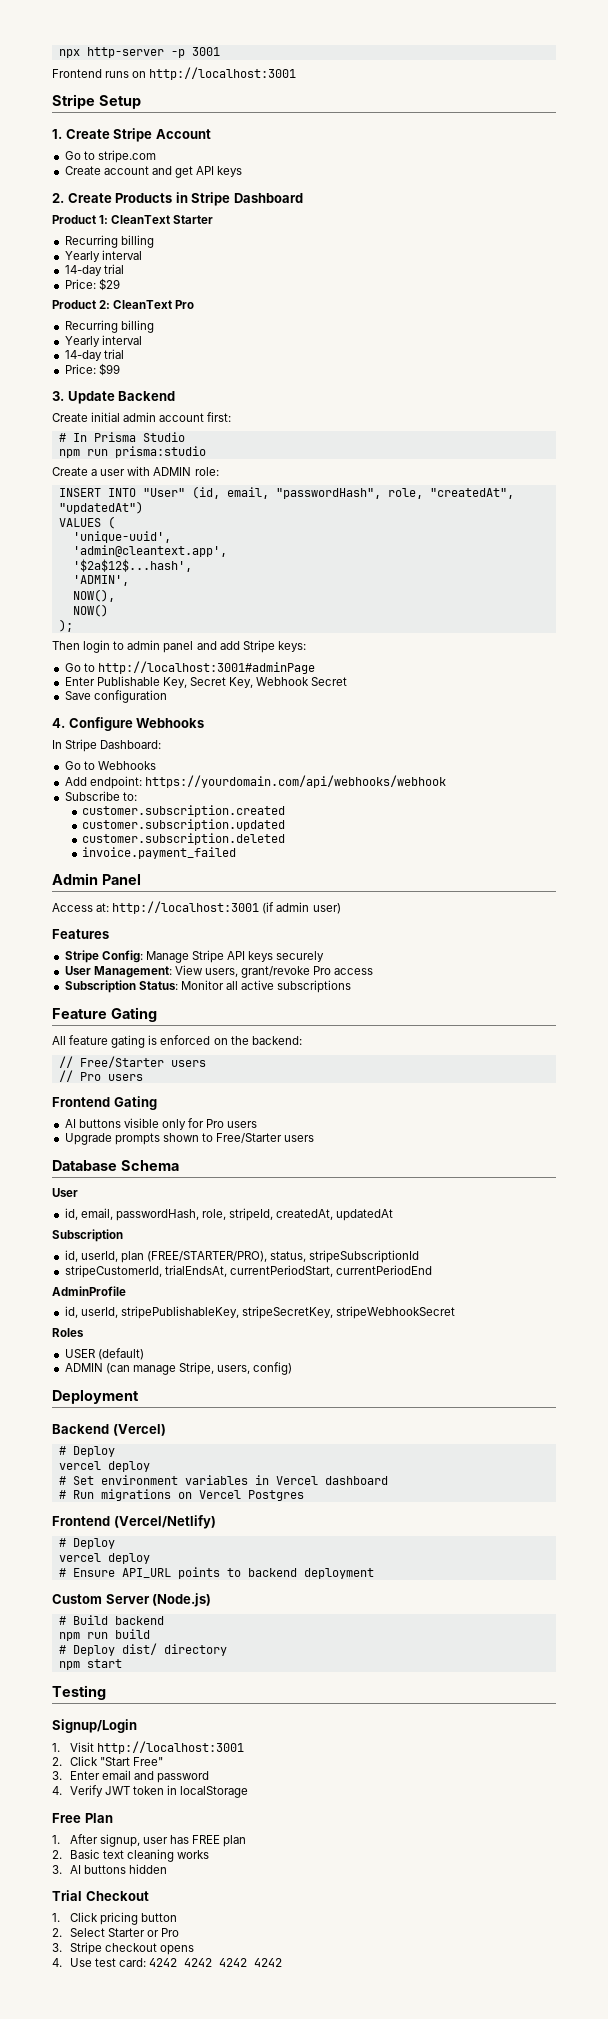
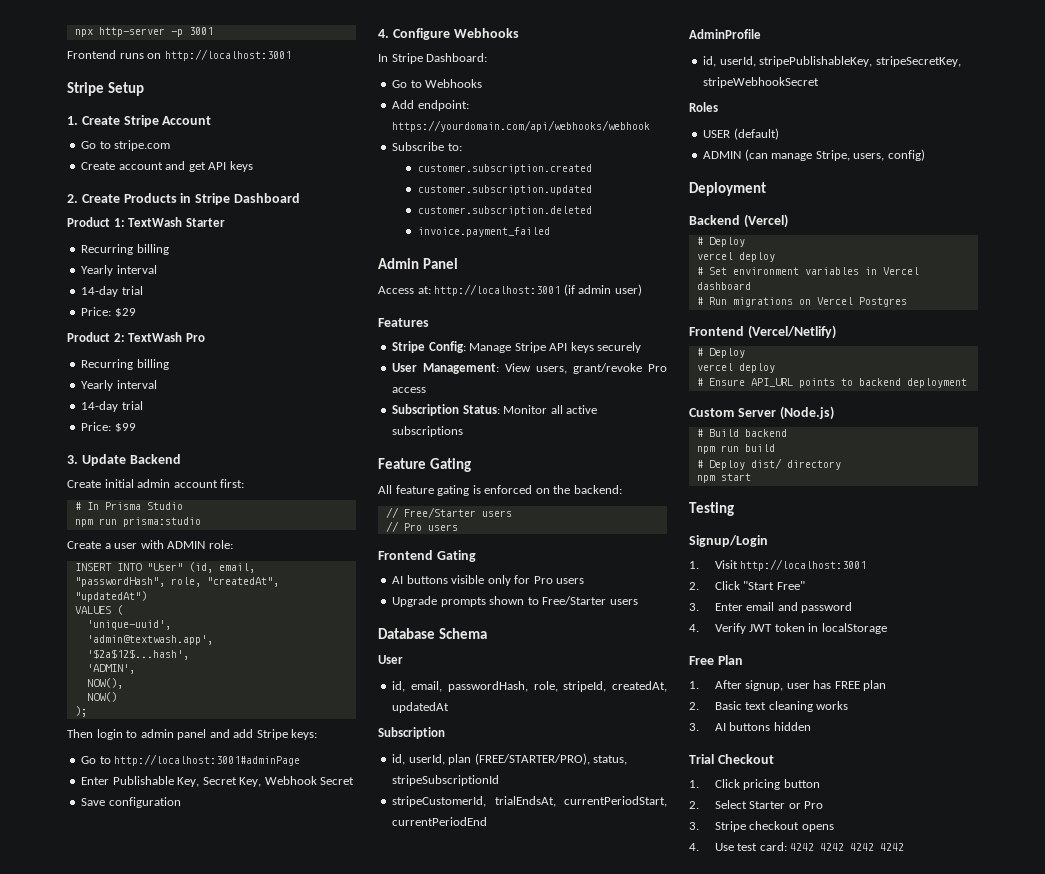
[111,215,171,224] CleanText -> [128,217,183,227] TextWash
[113,300,173,309] CleanText -> [128,332,183,342] TextWash
[72,545,227,557] 'admin@cleantext.app', -> [86,635,213,645] 'admin@textwash.app',

